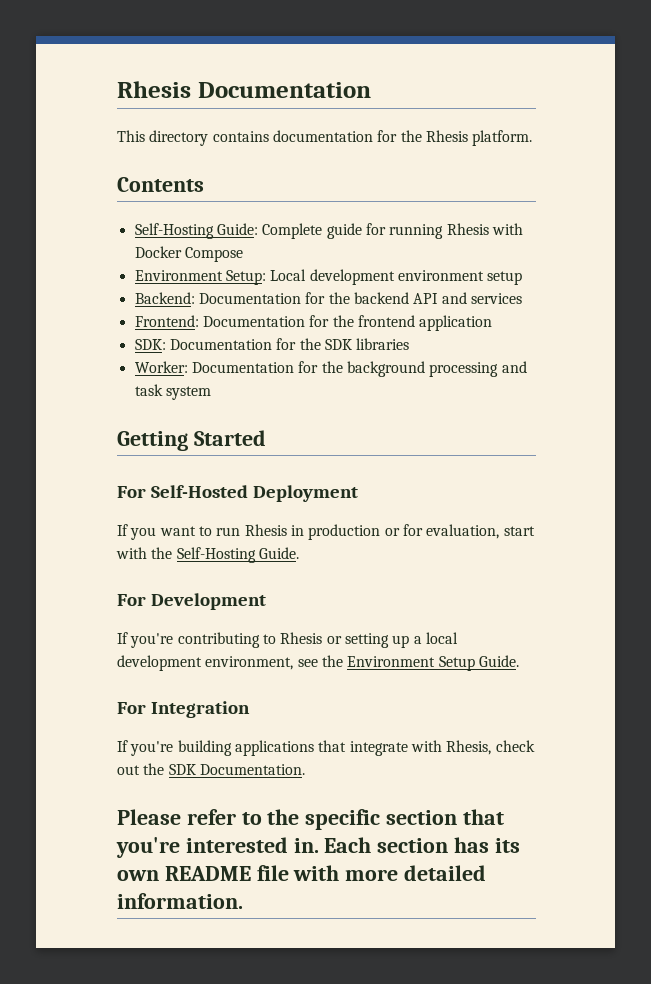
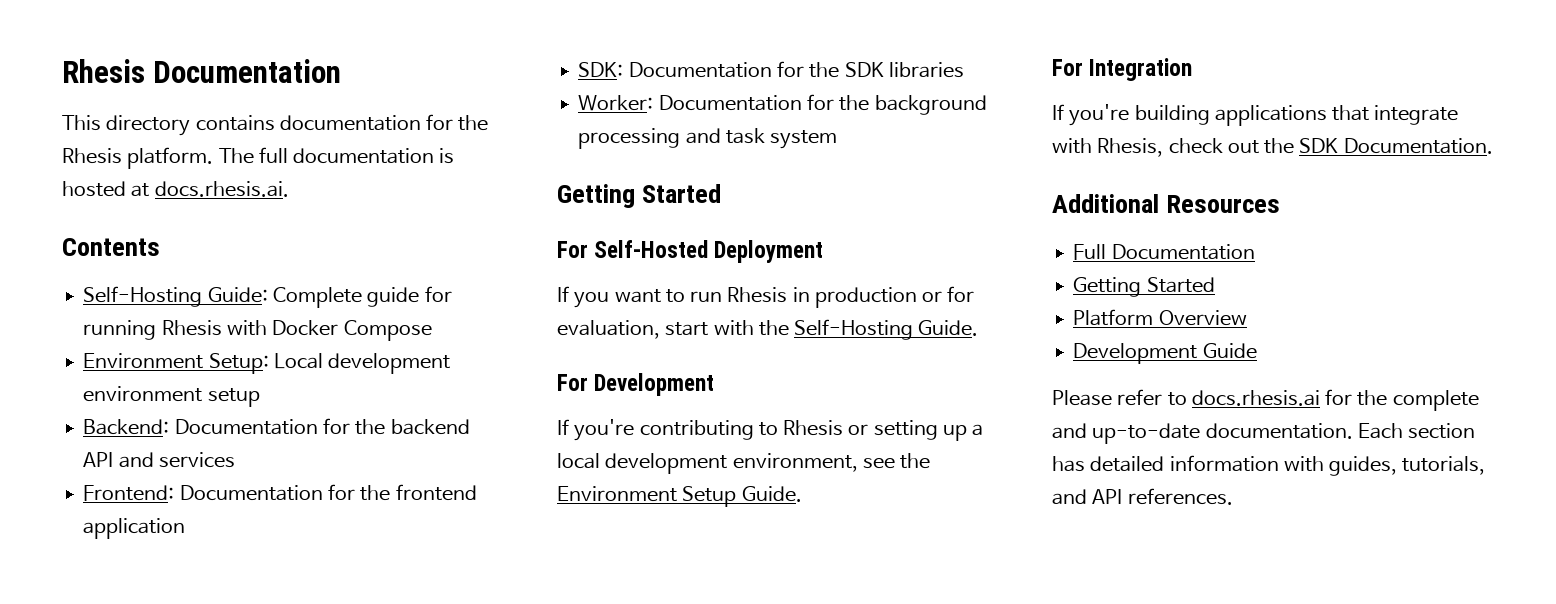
(533, 138) none -> [218,147,455,164] [62,181,289,197] The full documentation is hosted at docs.rhesis.ai.
[117,809,504,830] [116,837,520,858] [117,865,487,881] [117,893,243,909] Please refer to the specific section that you're interested in. Each section has its own README file with more detailed information. -> [1052,194,1281,213] [1073,244,1255,260] [1073,277,1215,297] [1073,309,1247,326] [1073,343,1257,364] [1052,389,1479,411] [1052,423,1476,444] [1052,455,1486,476] [1052,488,1233,505] Additional Resources // Full Documentation // Getting Started // Platform Overview // Development Guide // Please refer to docs.rhesis.ai for the complete and up-to-date documentation. Each section has detailed information with guides, tutorials, and API references.

